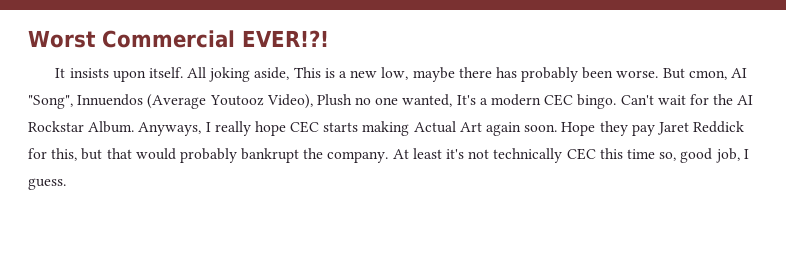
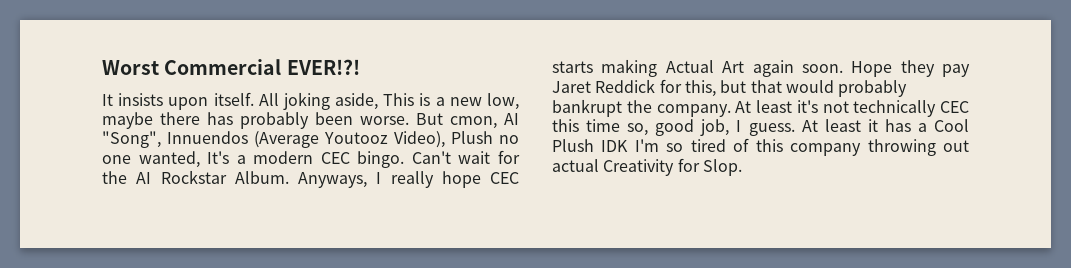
(66, 184) none -> [801,119,969,132] [552,138,969,156] [552,158,742,176] At least it has a Cool Plush IDK I'm so tired of this company throwing out actual Creativity for Slop.

